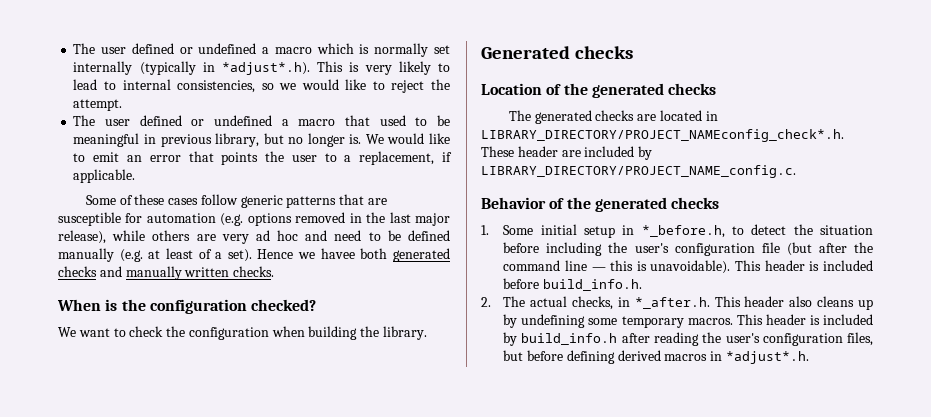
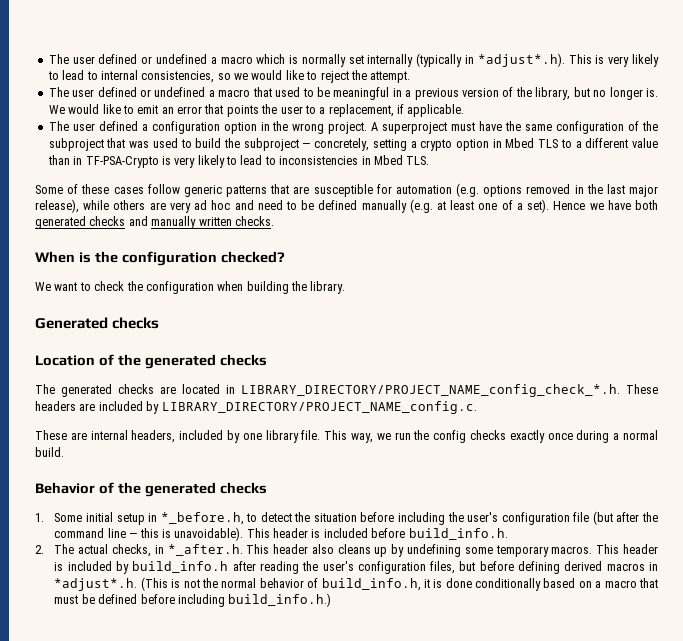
[160,134,212,147] previous -> [405,87,532,100] a previous version of the
(136, 176) none -> [48,121,658,134] [48,138,658,151] [47,155,430,168] // The user defined a configuration option in the wrong project. A superproject must have the same configuration of the subproject that was used to build the subproject — concretely, setting a crypto option in Mbed TLS to a different value than in TF-PSA-Crypto is very likely to lead to inconsistencies in Mbed TLS.
(193, 253) none -> [478,203,498,210] one
[320,248,355,259] havee -> [607,200,631,210] have
[481,129,844,142] [481,146,558,157] LIBRARY_DIRECTORY/PROJECT_NAMEconfig_check*.h. These header -> [241,384,658,397] [35,401,76,411] LIBRARY_DIRECTORY/PROJECT_NAME_config_check_*.h. These headers
(796, 171) none -> [35,430,658,443] [35,447,64,457] // These are internal headers, included by one library file. This way, we run the config checks exactly once during a normal build.
(809, 357) none -> [140,577,658,591] [54,593,332,607] (This is not the normal behavior of build_info.h, it is done conditionally based on a macro that must be defined before including build_info.h.)

